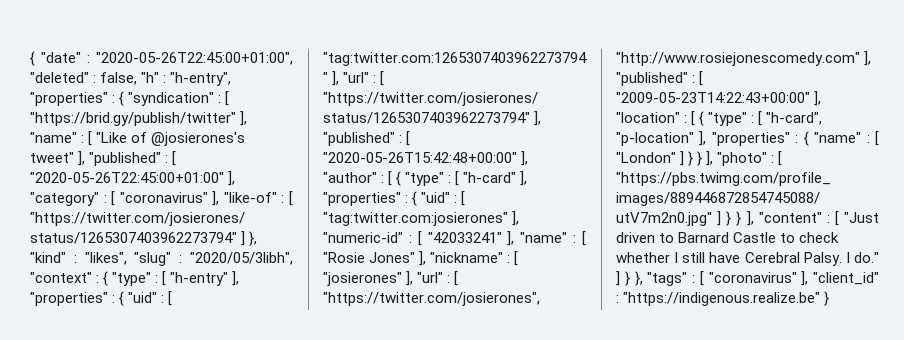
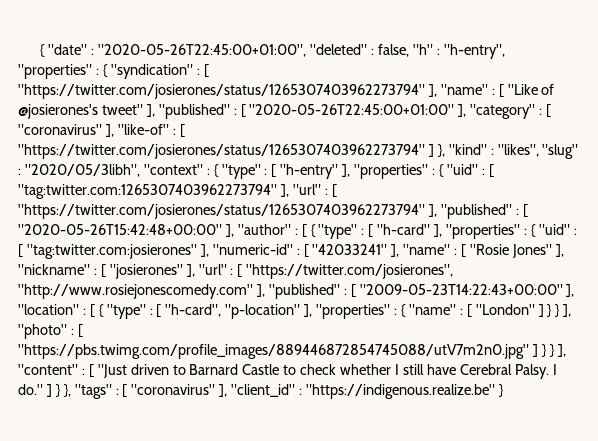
[30,112,236,126] "https://brid.gy/publish/twitter" -> [18,84,425,99] "https://twitter.com/josierones/status/1265307403962273794"

